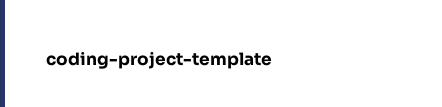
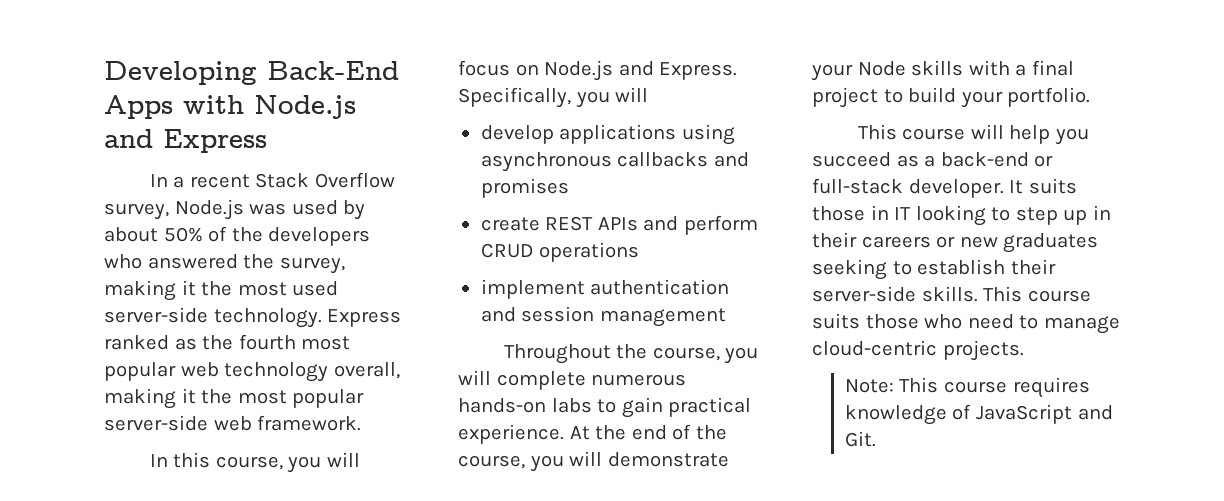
[46,51,272,69] coding-project-template -> [104,61,399,85] [104,95,356,119] [104,129,267,153] [149,172,395,188] [104,199,366,220] [104,226,371,246] [104,254,345,274] [104,280,339,301] [104,307,402,328] [104,334,351,350] [104,362,400,382] [104,388,365,409] [104,415,362,431] [149,452,360,473] [458,60,738,81] [458,87,649,108] [480,124,735,145] [480,152,749,172] [480,178,569,198] [480,215,758,235] [480,242,640,262] [480,279,730,299] [480,306,726,327] [503,344,759,364] [458,370,687,390] [458,397,752,418] [458,424,727,444] [458,451,729,472] [811,60,1074,81] [812,87,1091,108] [857,124,1089,145] [812,152,1054,167] [812,178,1077,198] [812,205,1111,226] [812,232,1099,253] [812,259,1056,280] [812,286,1091,302] [812,313,1120,334] [812,340,1024,361] [844,377,1090,398] [844,404,1113,425] [844,431,876,447] Developing Back-End Apps with Node.js and Express // In a recent Stack Overflow survey, Node.js was used by about 50% of the developers who answered the survey, making it the most used server-side technology. Express ranked as the fourth most popular web technology overall, making it the most popular server-side web framework. // In this course, you will focus on Node.js and Express. Specifically, you will // develop applications using asynchronous callbacks and promises // create REST APIs and perform CRUD operations // implement authentication and session management // Throughout the course, you will complete numerous hands-on labs to gain practical experience. At the end of the course, you will demonstrate your Node skills with a final project to build your portfolio. // This course will help you succeed as a back-end or full-stack developer. It suits those in IT looking to step up in their careers or new graduates seeking to establish their server-side skills. This course suits those who need to manage cloud-centric projects. // Note: This course requires knowledge of JavaScript and Git.

